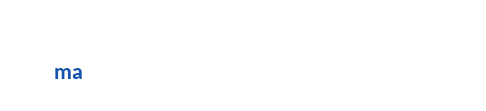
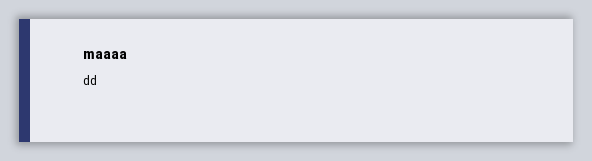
[54,68,83,79] ma -> [83,51,127,59] [83,75,97,85] maaaa // dd

